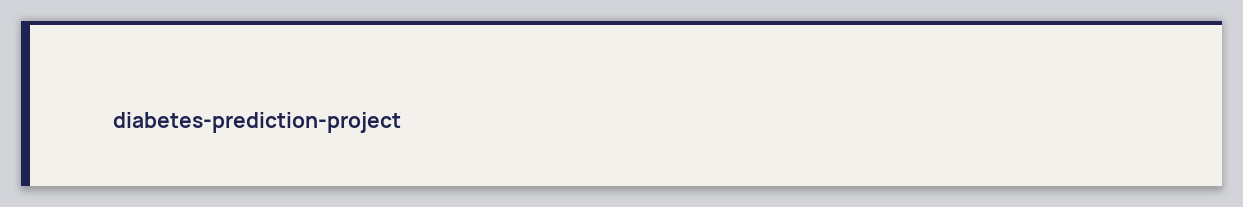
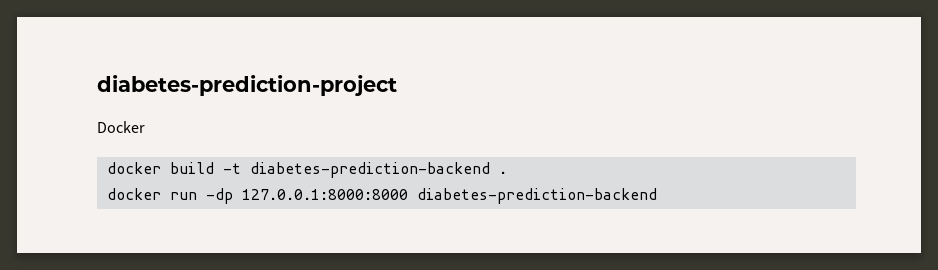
(401, 122) none -> [97,121,145,133] [106,162,507,178] [106,188,657,204] // Docker // docker build -t diabetes-prediction-backend . // docker run -dp 127.0.0.1:8000:8000 diabetes-prediction-backend

